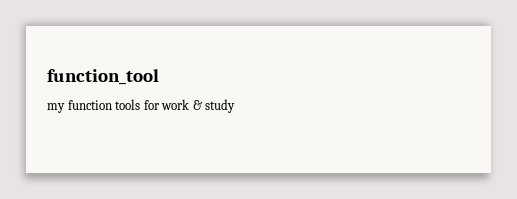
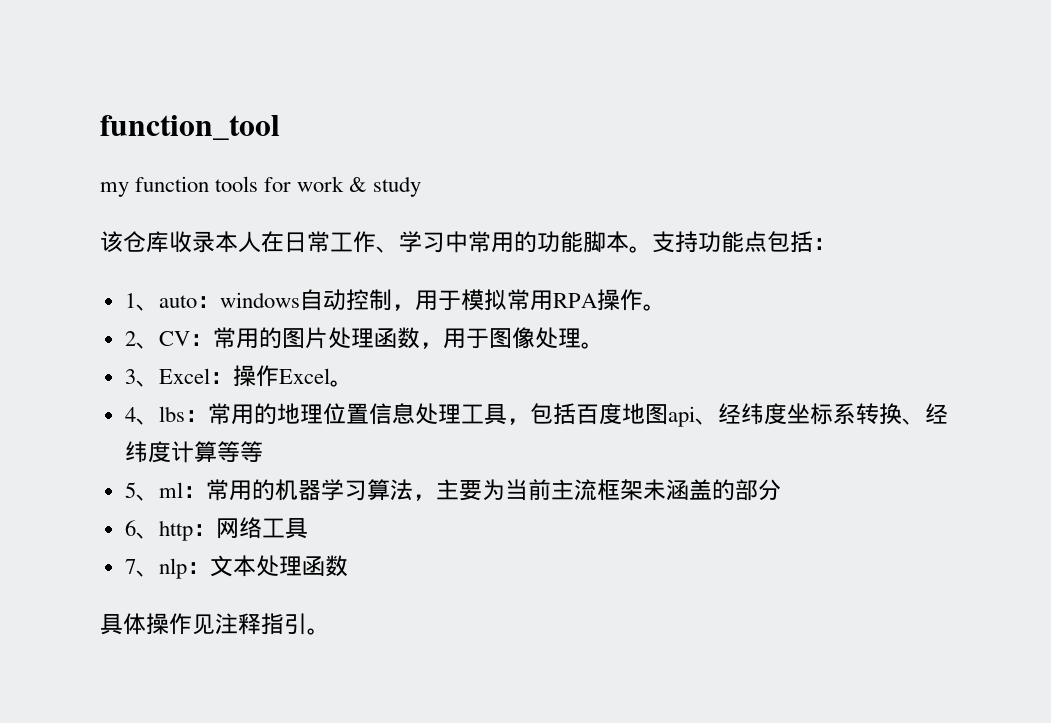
(236, 106) none -> [100,231,836,253] [124,289,666,311] [124,327,604,349] [124,365,353,387] [124,403,948,427] [124,441,263,463] [124,479,781,501] [124,517,308,541] [124,555,348,579] [100,613,330,635] // 该仓库收录本人在日常工作、学习中常用的功能脚本。支持功能点包括： // 1、auto：windows自动控制，用于模拟常用RPA操作。 // 2、CV：常用的图片处理函数，用于图像处理。 // 3、Excel：操作Excel。 // 4、lbs：常用的地理位置信息处理工具，包括百度地图api、经纬度坐标系转换、经纬度计算等等 // 5、ml：常用的机器学习算法，主要为当前主流框架未涵盖的部分 // 6、http：网络工具 // 7、nlp：文本处理函数 // 具体操作见注释指引。

